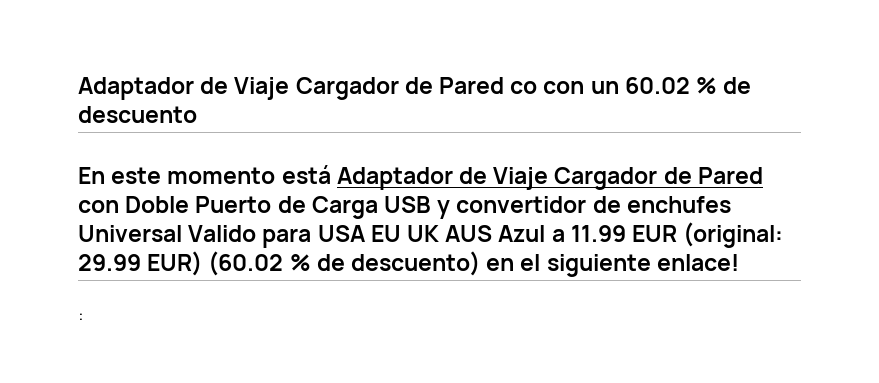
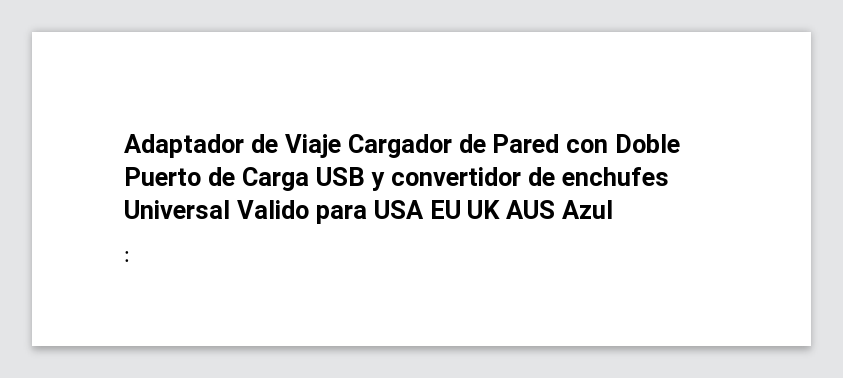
[78,77,752,100] [78,106,197,123] [78,165,763,190] Adaptador de Viaje Cargador de Pared co con un 60.02 % de descuento // En este momento está Adaptador de Viaje Cargador de Pared -> [124,134,560,158] Adaptador de Viaje Cargador de Pared
[551,222,784,248] [78,251,739,277] a 11.99 EUR (original: 29.99 EUR) (60.02 % de descuento) en el siguiente enlace! -> (614, 209) none

